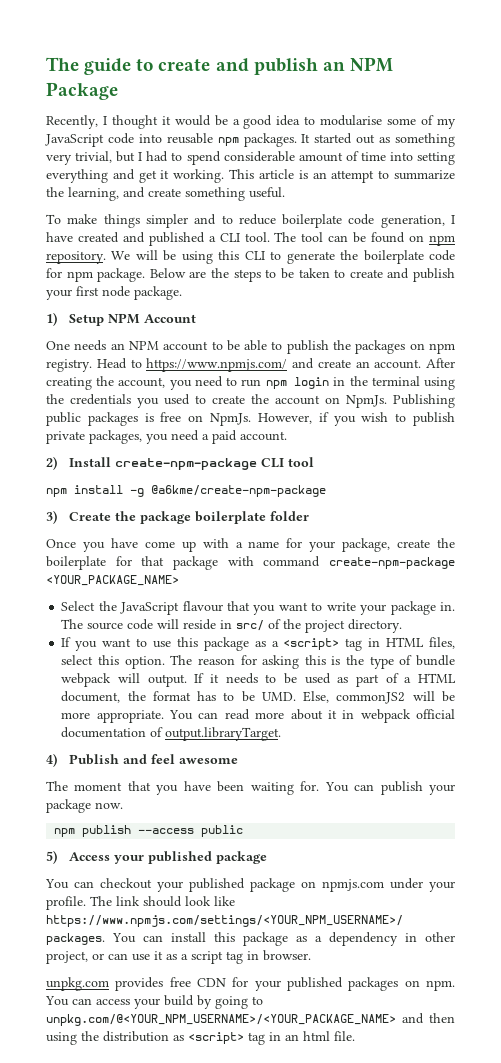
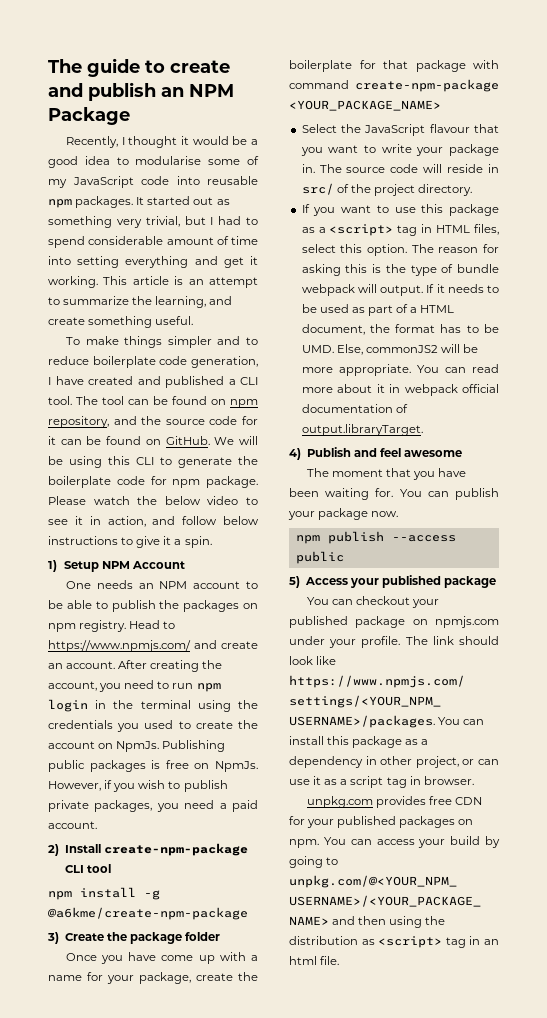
[46,251,106,264] repository. -> [48,416,258,428] [48,436,210,445] repository, and the source code for it can be found on GitHub.
[149,268,456,282] [46,286,182,300] Below are the steps to be taken to create and publish your first node package. -> [48,496,258,505] [48,516,259,527] [48,536,212,548] Please watch the below video to see it in action, and follow below instructions to give it a spin.
[194,511,266,524] boilerplate -> (182, 938) none

